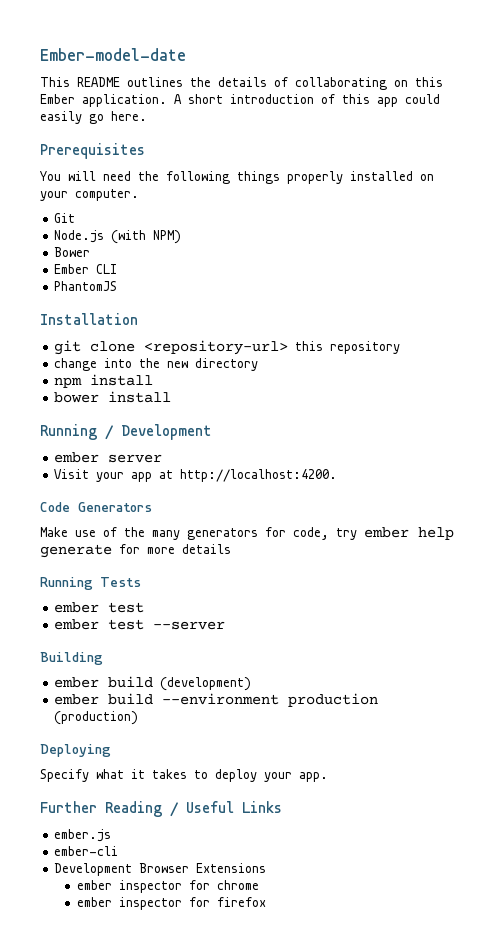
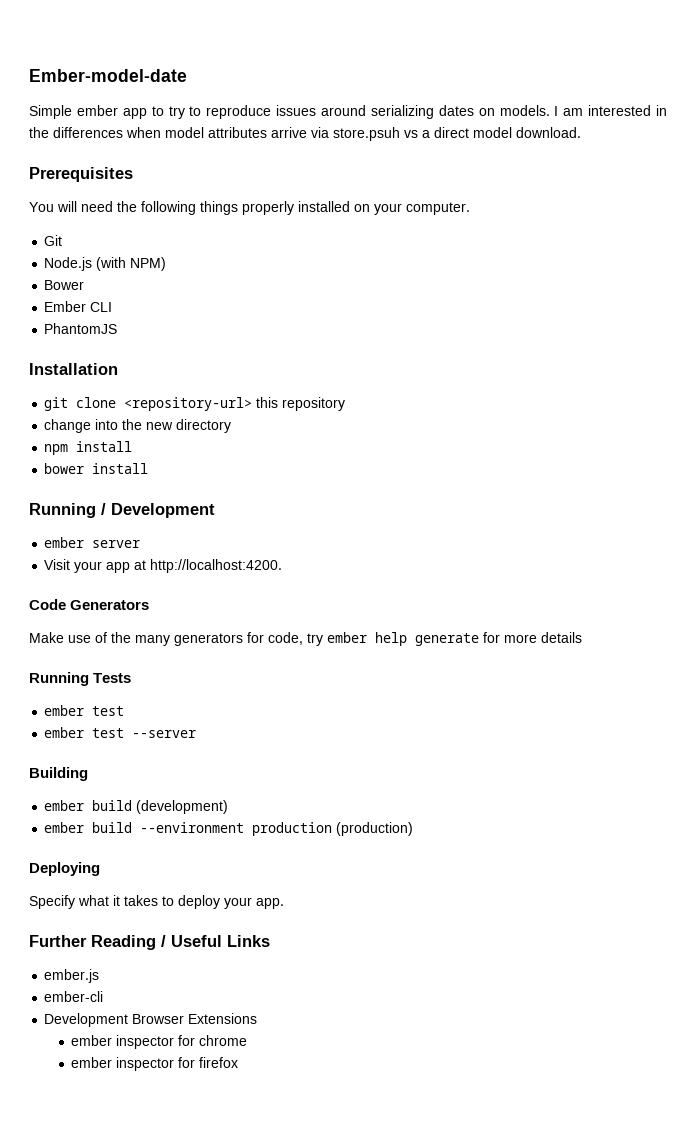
[40,77,443,90] [40,94,440,107] [40,111,147,124] This README outlines the details of collaborating on this Ember application. A short introduction of this app could easily go here. -> [29,105,667,119] [29,127,581,141] Simple ember app to try to reproduce issues around serializing dates on models. I am interested in the differences when model attributes arrive via store.psuh vs a direct model download.

